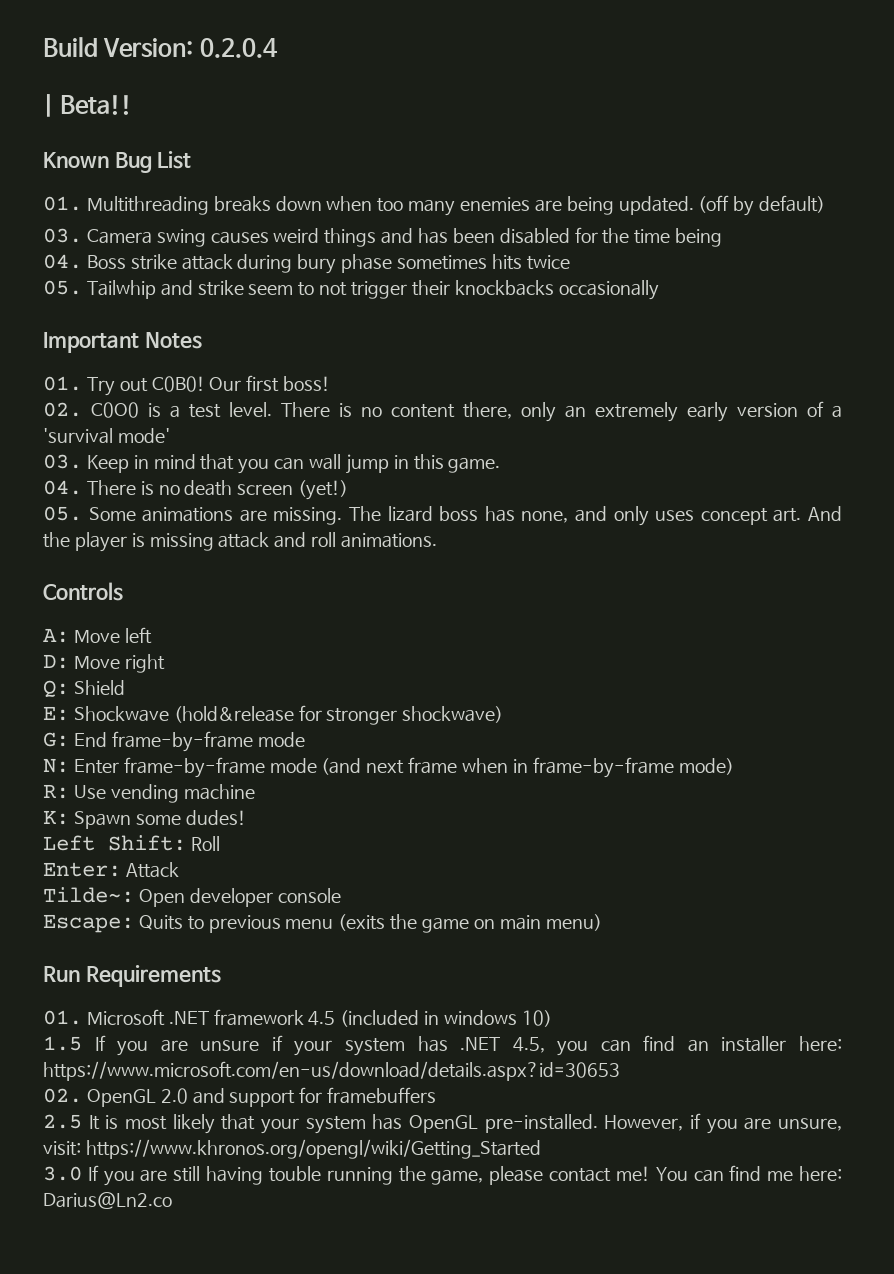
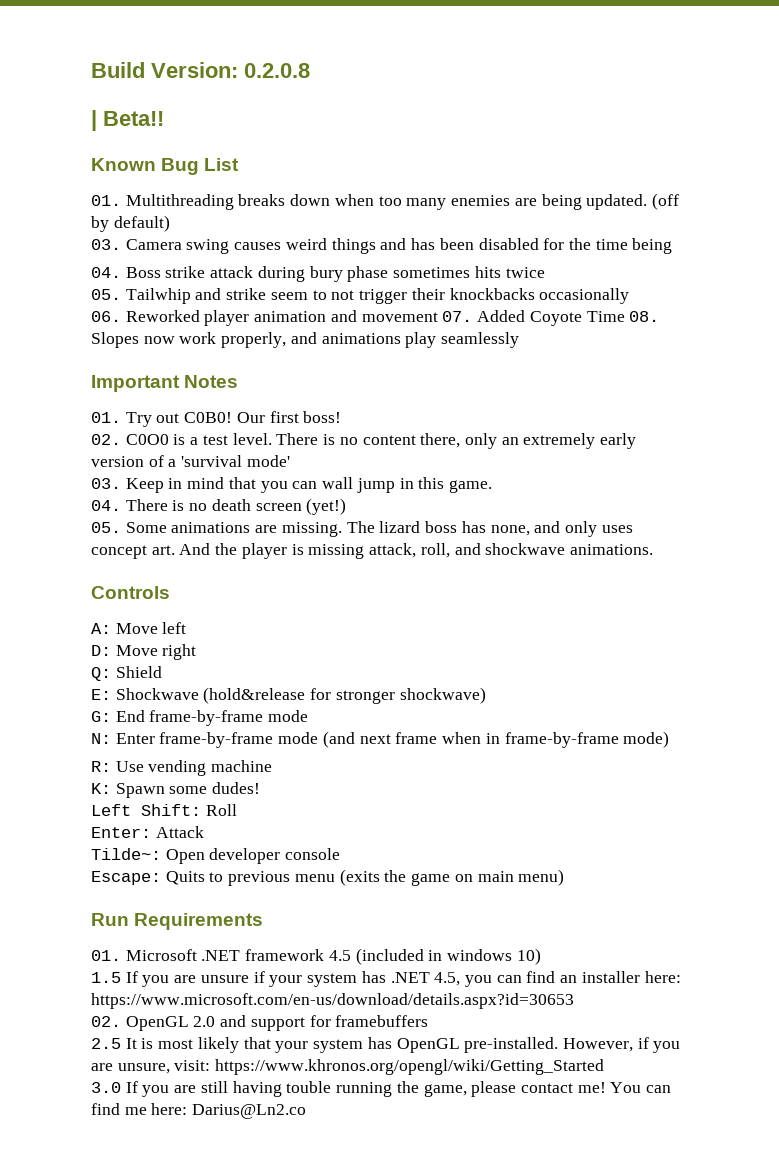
[199,38,278,58] 0.2.0.4 -> [244,63,310,78] 0.2.0.8
(659, 290) none -> [91,310,660,326] [91,332,520,348] // 06. Reworked player animation and movement 07. Added Coyote Time 08. Slopes now work properly, and animations play seamlessly
[218,532,337,548] attack and roll -> [369,543,566,558] attack, roll, and shockwave

